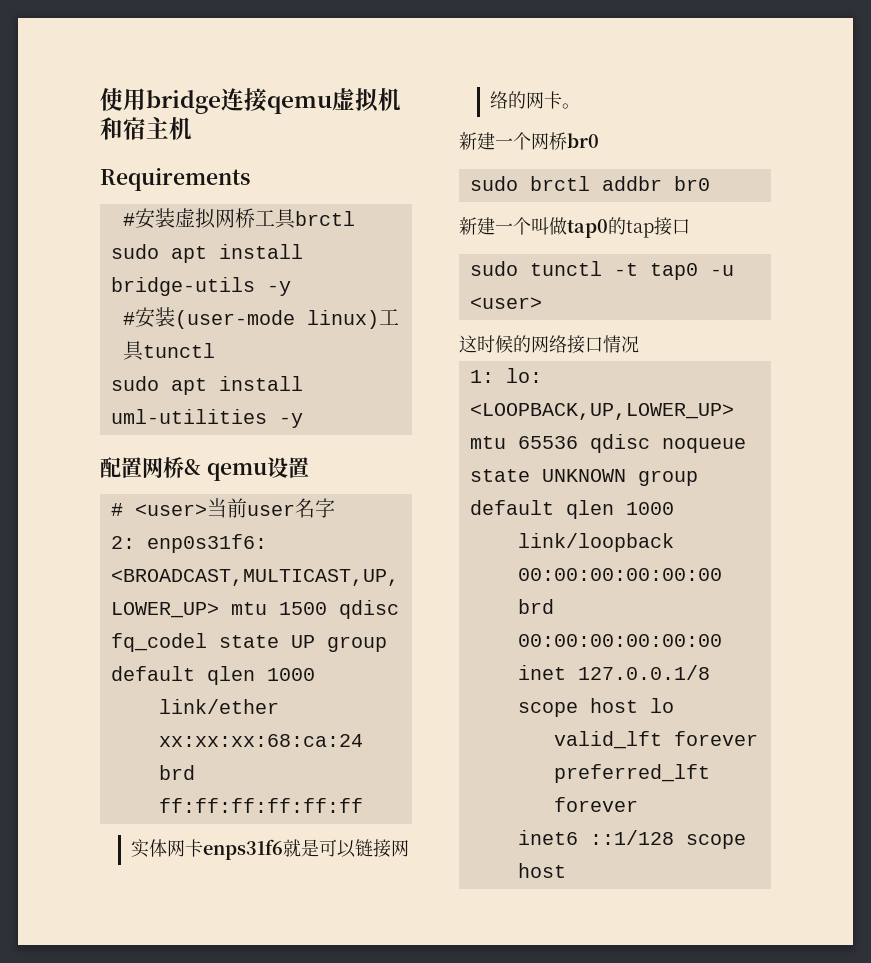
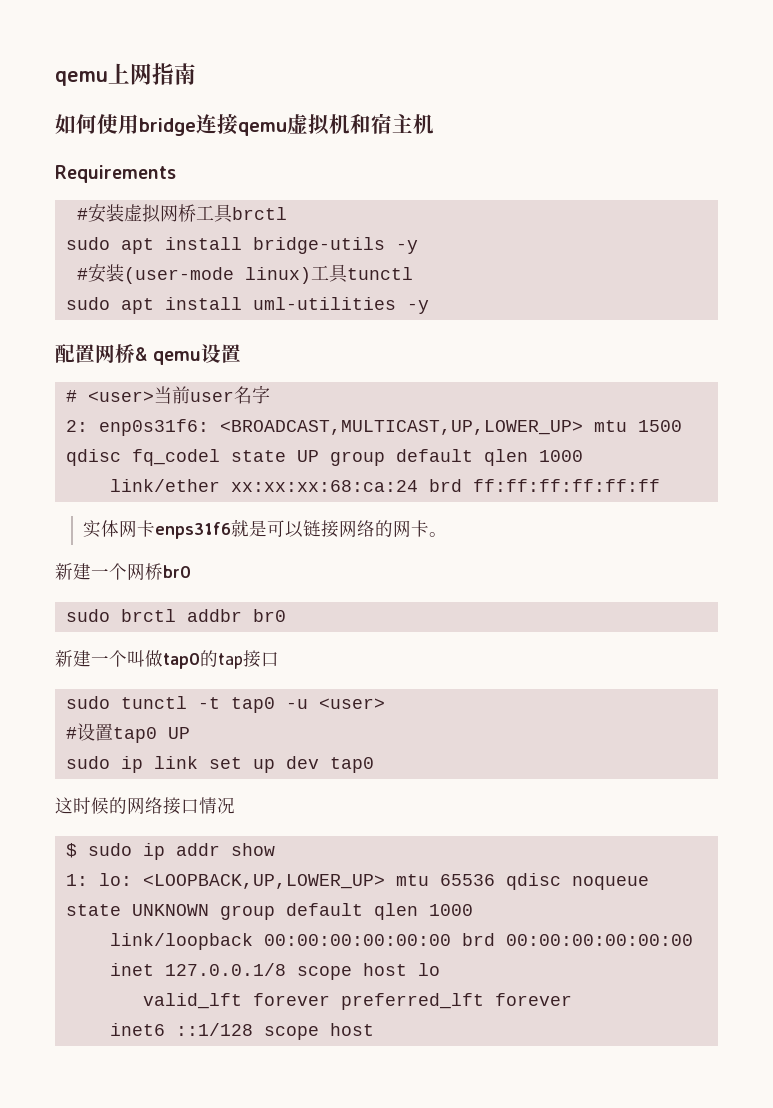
(100, 99) none -> [55,63,196,86] [55,114,97,134] qemu上网指南 // 如何
(542, 303) none -> [65,723,190,743] [65,756,374,773] // #设置tap0 UP // sudo ip link set up dev tap0
(639, 344) none -> [65,843,275,860] // $ sudo ip addr show

